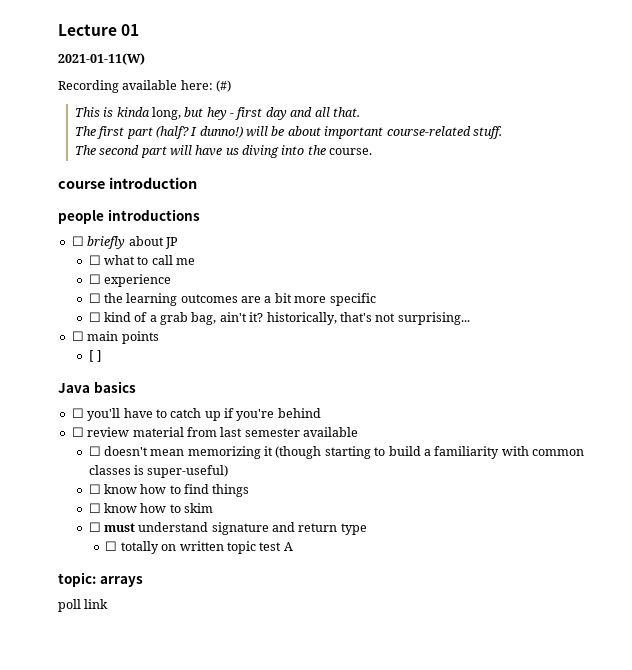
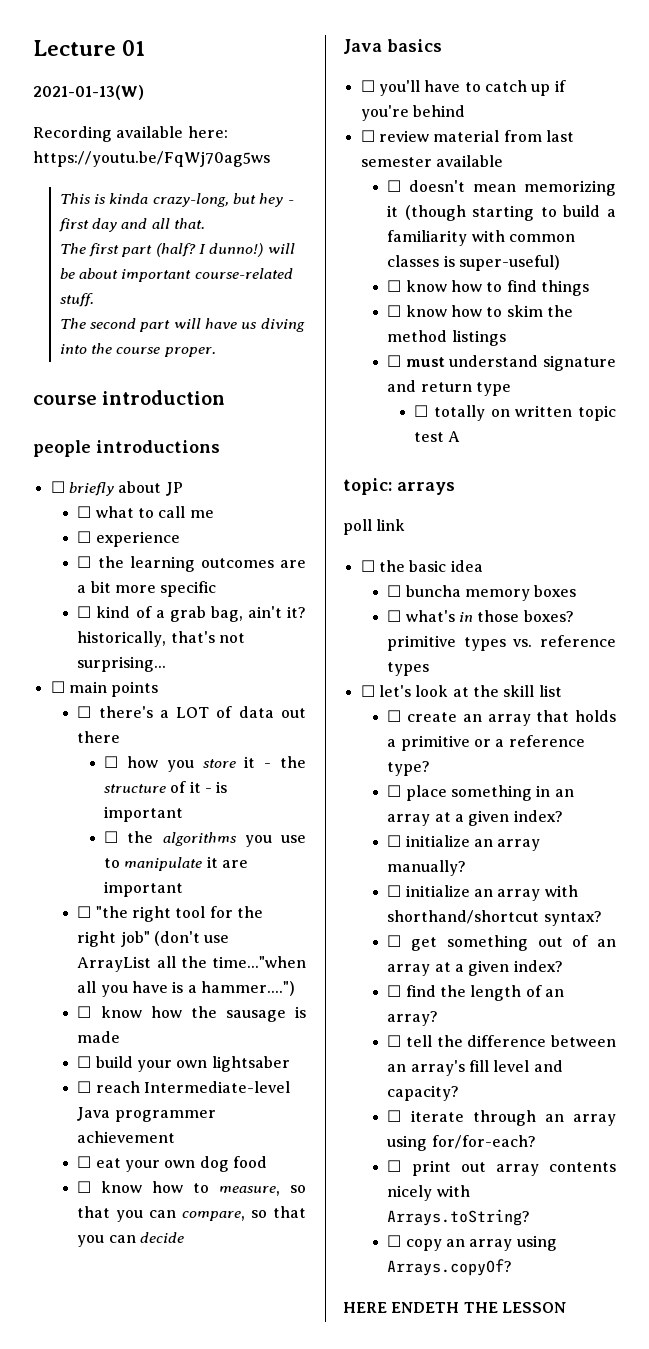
[58,53,145,65] 2021-01-11(W) -> [33,85,144,100] 2021-01-13(W)
[216,80,232,92] (#) -> [33,151,270,167] https://youtu.be/FqWj70ag5ws
[151,107,181,120] long, -> [152,193,229,207] crazy-long,
[329,148,373,155] course. -> [116,347,216,357] course proper.
[88,350,102,362] [ ] -> [77,706,306,718] [77,731,121,743] [104,756,306,772] [104,781,228,793] [104,806,184,822] [104,831,306,847] [104,856,249,871] [104,881,184,897] [77,906,263,922] [77,931,230,947] [77,956,307,972] [77,981,295,997] [77,1006,306,1022] [77,1031,121,1043] [77,1056,290,1072] [77,1081,291,1093] [77,1107,216,1122] [77,1131,176,1143] [77,1156,267,1172] [77,1181,306,1196] [77,1206,306,1222] [77,1232,185,1247] ☐ there's a LOT of data out there // ☐ how you store it - the structure of it - is important // ☐ the algorithms you use to manipulate it are important // ☐ "the right tool for the right job" (don't use ArrayList all the time..."when all you have is a hammer....") // ☐ know how the sausage is made // ☐ build your own lightsaber // ☐ reach Intermediate-level Java programmer achievement // ☐ eat your own dog food // ☐ know how to measure, so that you can compare, so that you can decide
(214, 508) none -> [546,305,573,317] [387,330,506,346] the method listings
(109, 604) none -> [360,560,483,572] [387,585,577,601] [387,610,574,622] [387,635,616,651] [387,662,430,676] [360,685,562,697] [387,710,616,726] [387,735,585,751] [387,761,431,776] [387,785,574,801] [387,810,563,826] [387,835,541,851] [387,860,467,876] [387,885,578,901] [387,910,602,926] [387,935,616,951] [387,960,563,976] [387,985,564,1001] [387,1011,439,1026] [387,1035,616,1047] [387,1060,563,1076] [387,1085,460,1101] [387,1110,616,1126] [387,1135,536,1151] [387,1160,616,1176] [387,1185,470,1201] [387,1209,531,1226] [387,1235,557,1251] [387,1259,513,1276] [343,1302,566,1313] // ☐ the basic idea // ☐ buncha memory boxes // ☐ what's in those boxes? primitive types vs. reference types // ☐ let's look at the skill list // ☐ create an array that holds a primitive or a reference type? // ☐ place something in an array at a given index? // ☐ initialize an array manually? // ☐ initialize an array with shorthand/shortcut syntax? // ☐ get something out of an array at a given index? // ☐ find the length of an array? // ☐ tell the difference between an array's fill level and capacity? // ☐ iterate through an array using for/for-each? // ☐ print out array contents nicely with Arrays.toString? // ☐ copy an array using Arrays.copyOf? // HERE ENDETH THE LESSON

